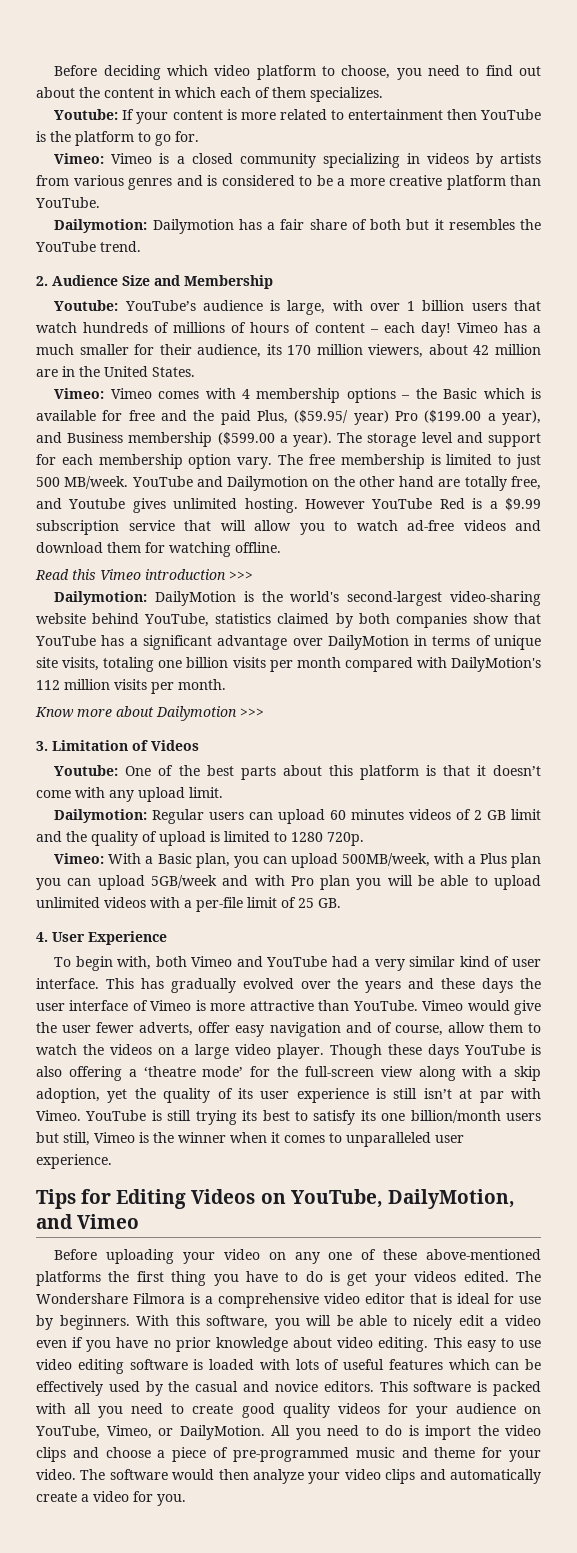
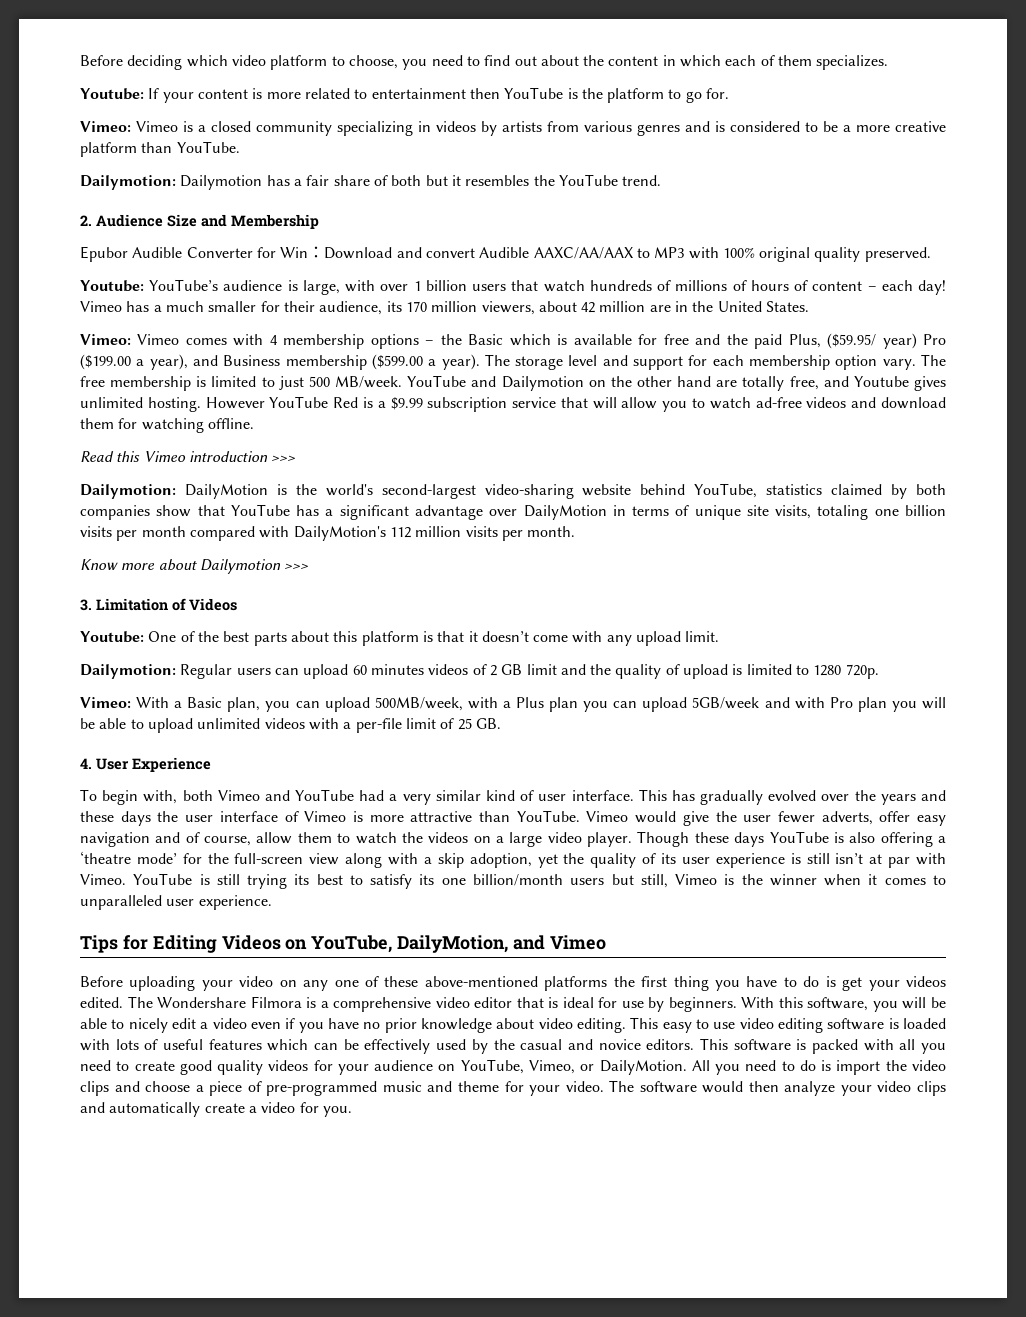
(273, 282) none -> [80,246,931,262] // Epubor Audible Converter for Win：Download and convert Audible AAXC/AA/AAX to MP3 with 100% original quality preserved.

